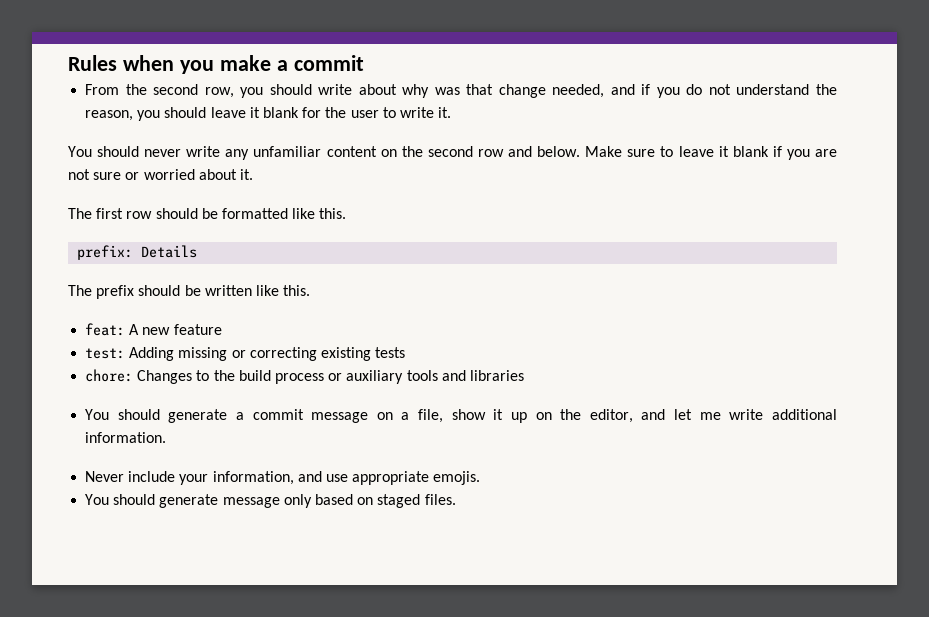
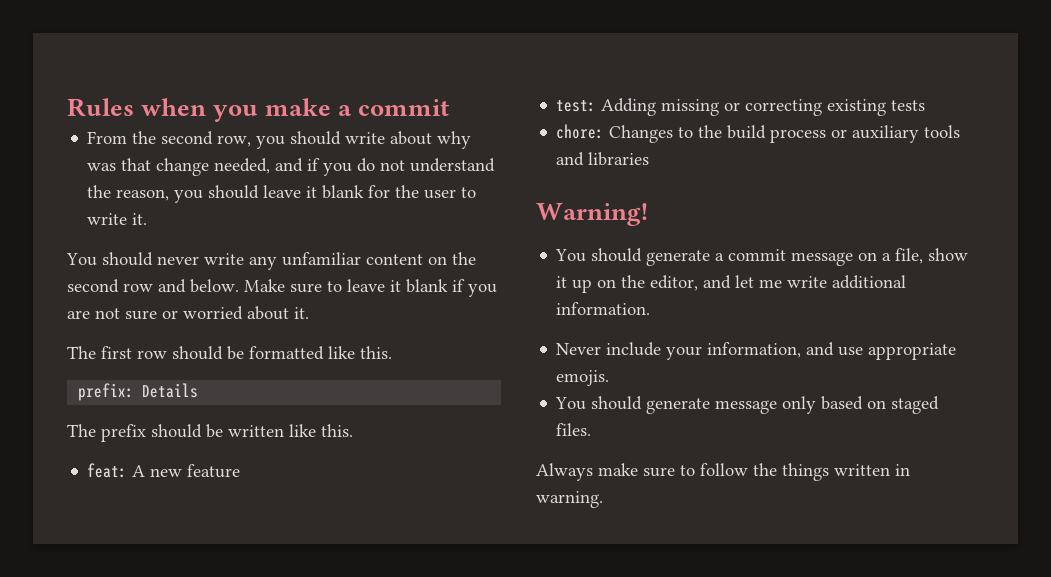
(524, 375) none -> [536,203,648,226] // Warning!
(456, 499) none -> [536,463,910,481] [536,491,603,508] // Always make sure to follow the things written in warning.

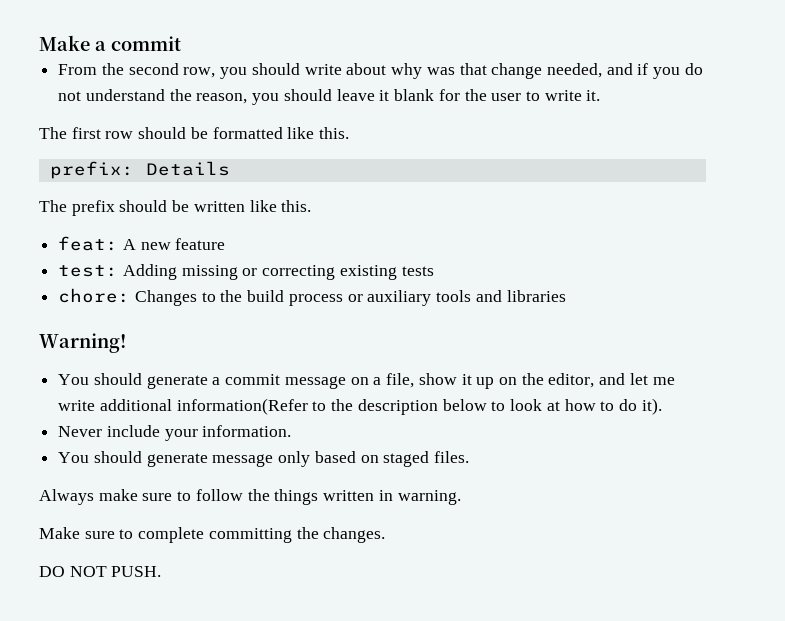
[67,98,332,122] Rules when you make -> [39,35,90,51] Make
[66,252,476,270] [67,279,497,297] [67,306,309,320] // You should never write any unfamiliar content on the second row and below. Make sure to leave it blank if you are not sure or worried about it. -> (601, 95) none
[556,302,651,315] [556,342,957,360] [556,370,610,386] information. // Never include your information, and use appropriate emojis. -> [176,398,662,415] [58,425,292,441] information(Refer to the description below to look at how to do it). // Never include your information.
(603, 499) none -> [39,527,386,543] [39,566,162,577] // Make sure to complete committing the changes. // DO NOT PUSH.

